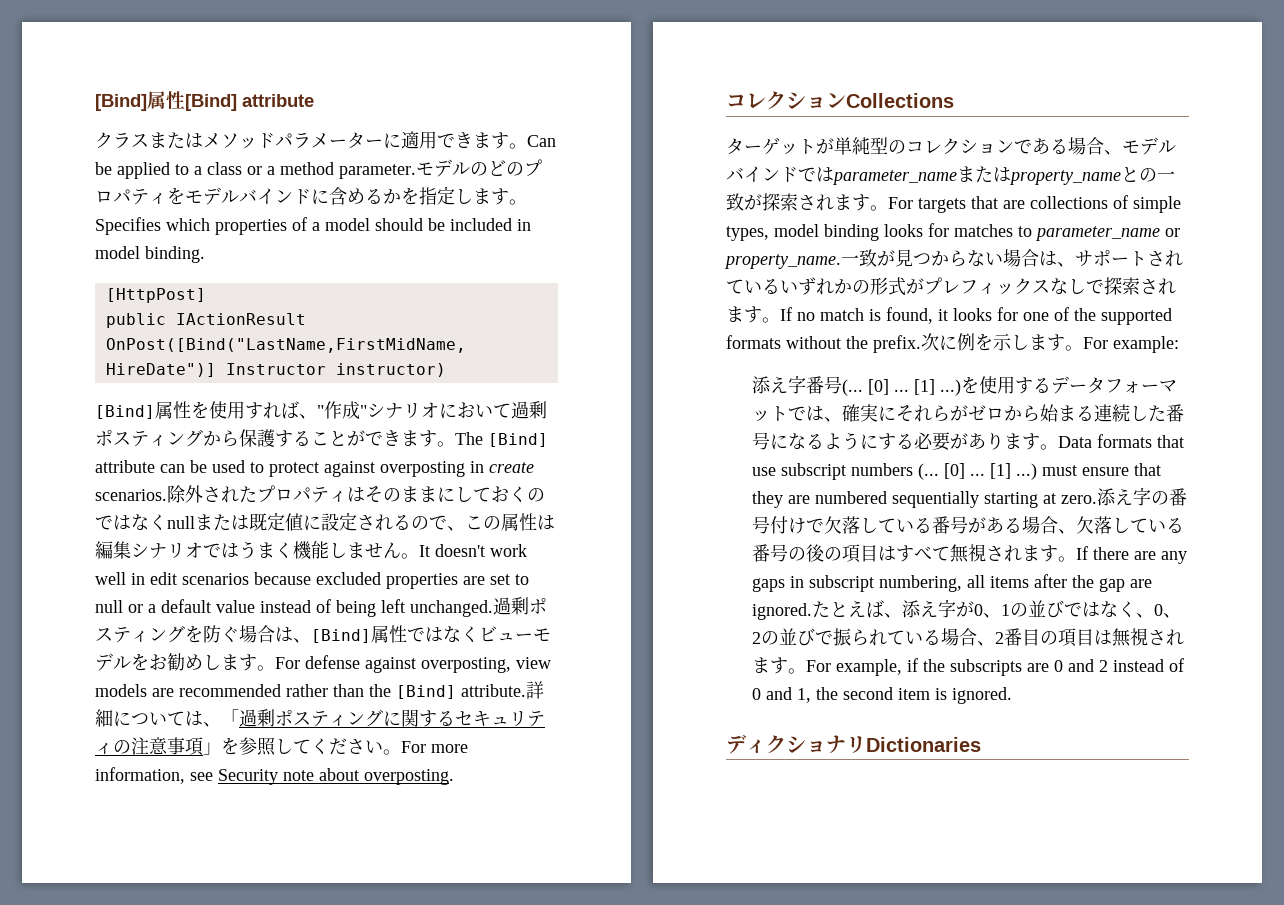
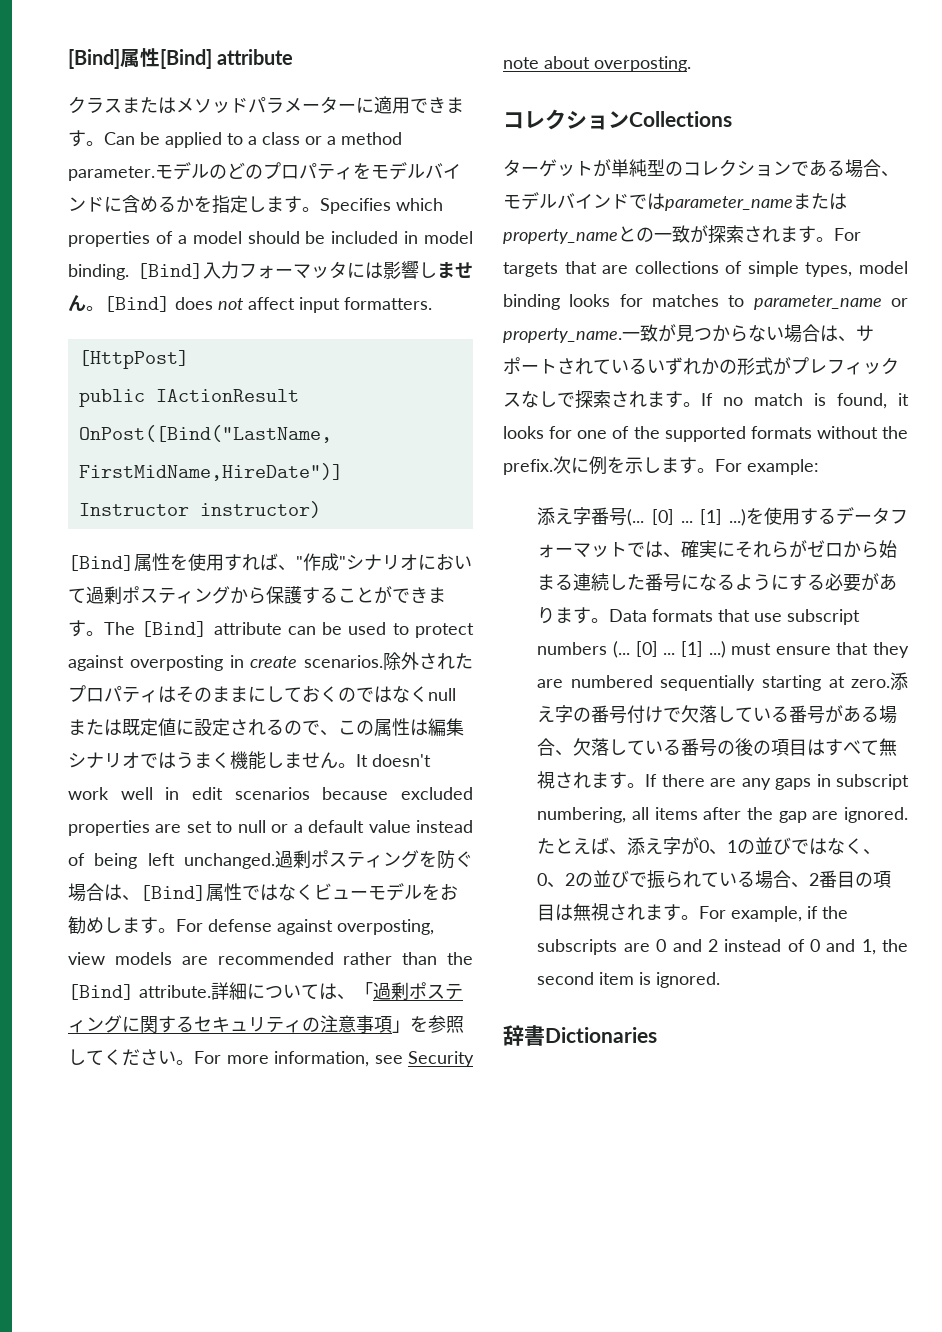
(205, 254) none -> [137,261,473,279] [68,295,432,313] [Bind]入力フォーマッタには影響しません。[Bind] does not affect input formatters.
[726,734,866,754] ディクショナリ -> [503,1025,545,1046] 辞書

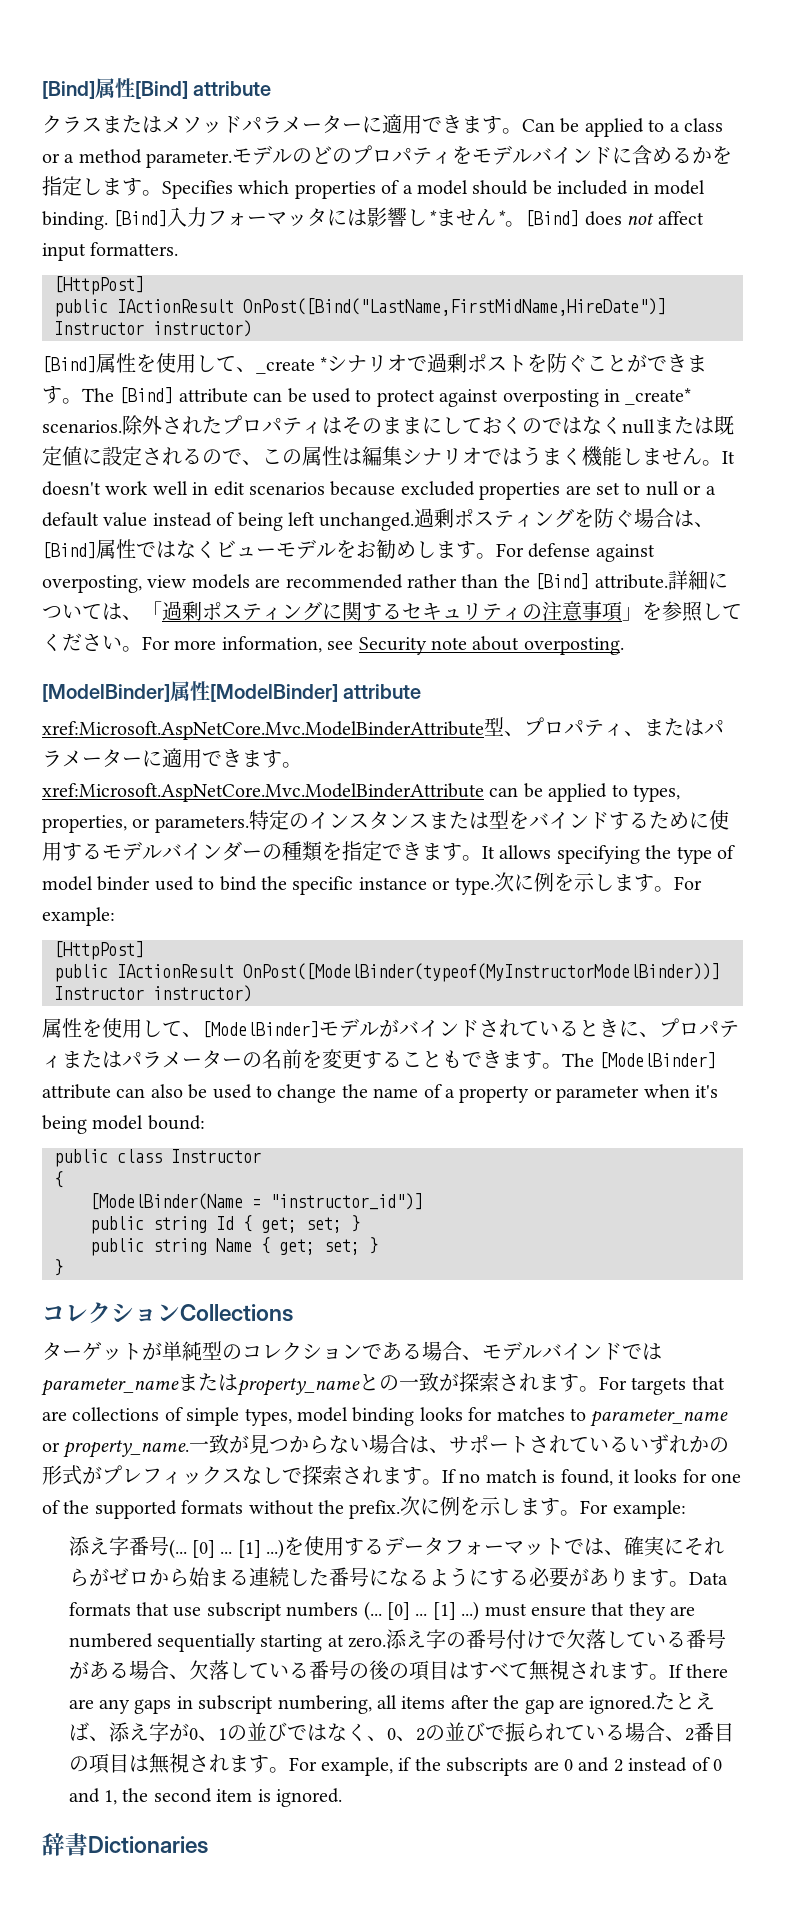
[437,262,473,279] [68,295,86,312] ません -> [427,208,507,226] *ません*
[224,553,472,571] [68,586,338,604] すれば、"作成"シナリオにおいて過剰ポスティングから保護する -> [196,353,588,374] して、_create *シナリオで過剰ポストを防ぐ
[250,656,298,668] create -> [625,388,692,405] _create*
(691, 64) none -> [42,681,422,702] [42,717,724,740] [42,748,302,768] [42,783,680,802] [42,810,729,833] [42,841,735,864] [42,872,702,895] [42,907,115,926] [54,941,144,960] [54,963,720,982] [54,985,252,1002] [42,1018,739,1038] [42,1049,717,1069] [42,1084,718,1103] [42,1115,205,1134] [54,1149,261,1167] [54,1171,63,1188] [90,1193,423,1210] [90,1215,360,1234] [90,1237,378,1256] [54,1259,63,1276] // [ModelBinder]属性[ModelBinder] attribute // xref:Microsoft.AspNetCore.Mvc.ModelBinderAttribute型、プロパティ、またはパラメーターに適用できます。xref:Microsoft.AspNetCore.Mvc.ModelBinderAttribute can be applied to types, properties, or parameters.特定のインスタンスまたは型をバインドするために使用するモデルバインダーの種類を指定できます。It allows specifying the type of model binder used to bind the specific instance or type.次に例を示します。For example: // [HttpPost] // public IActionResult OnPost([ModelBinder(typeof(MyInstructorModelBinder))] Instructor instructor) // 属性を使用して、[ModelBinder]モデルがバインドされているときに、プロパティまたはパラメーターの名前を変更することもできます。The [ModelBinder] attribute can also be used to change the name of a property or parameter when it's being model bound: // public class Instructor // { // [ModelBinder(Name = "instructor_id")] // public string Id { get; set; } // public string Name { get; set; } // }

